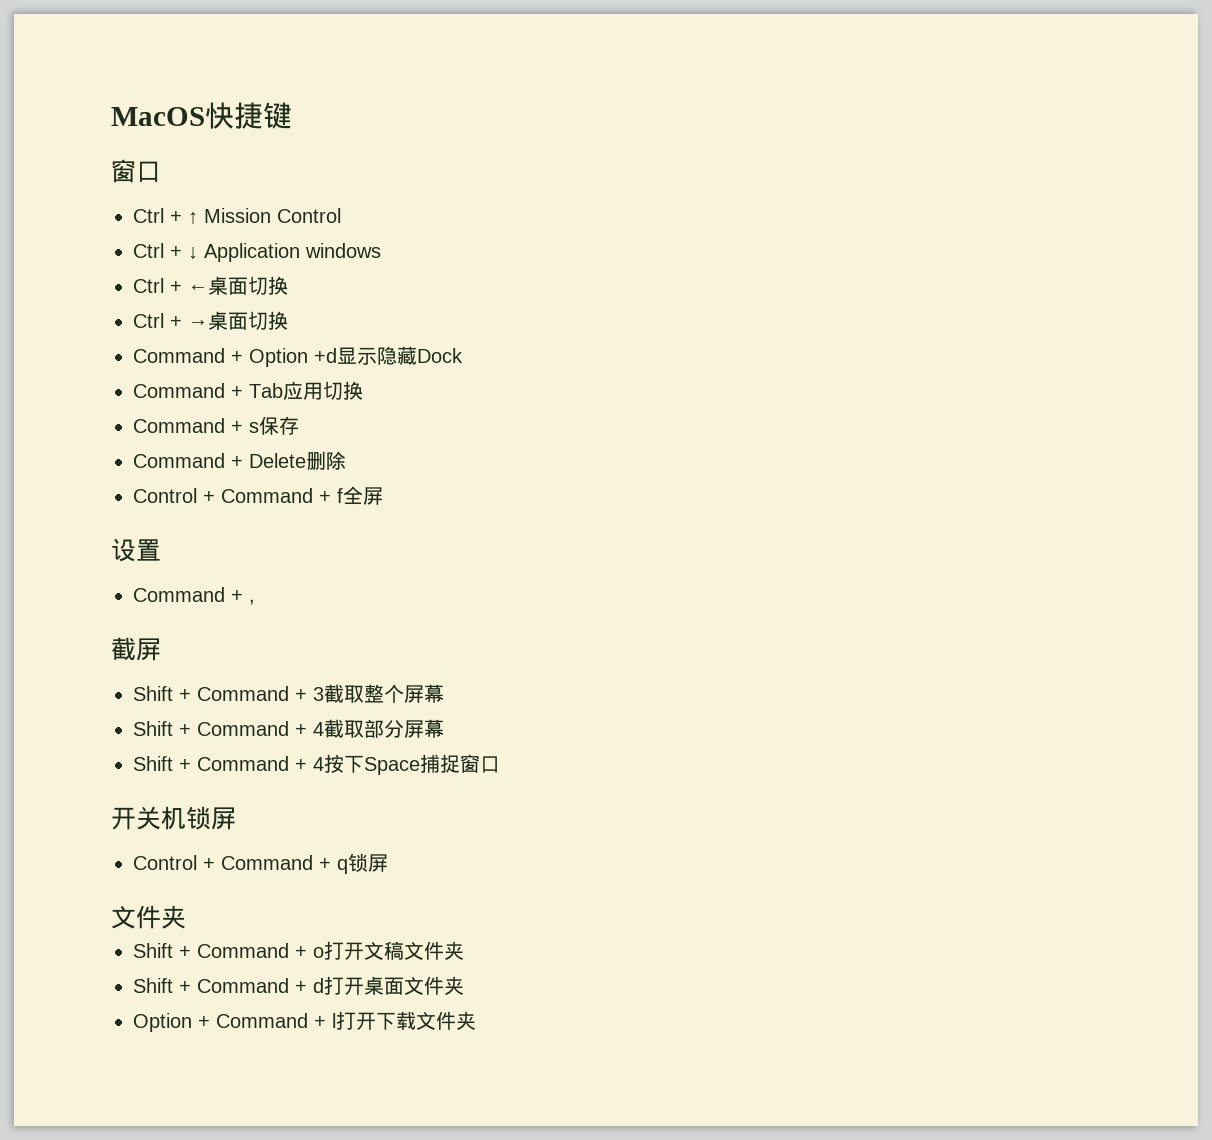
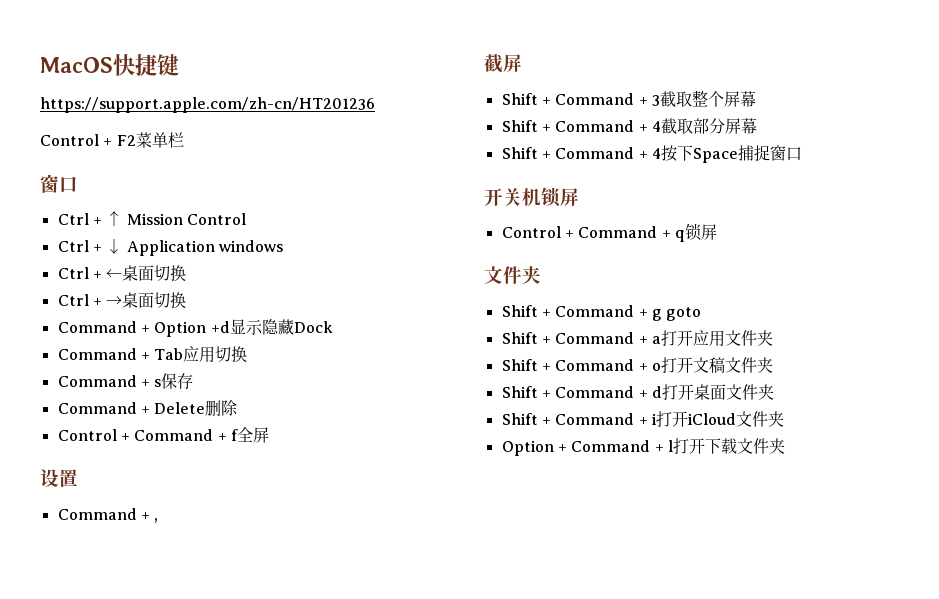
(292, 115) none -> [40,97,375,113] [40,132,184,148] // https://support.apple.com/zh-cn/HT201236 // Control + F2菜单栏
(186, 917) none -> [501,305,702,321] [501,330,773,347] // Shift + Command + g goto // Shift + Command + a打开应用文件夹
(464, 986) none -> [501,411,784,427] // Shift + Command + i打开iCloud文件夹

